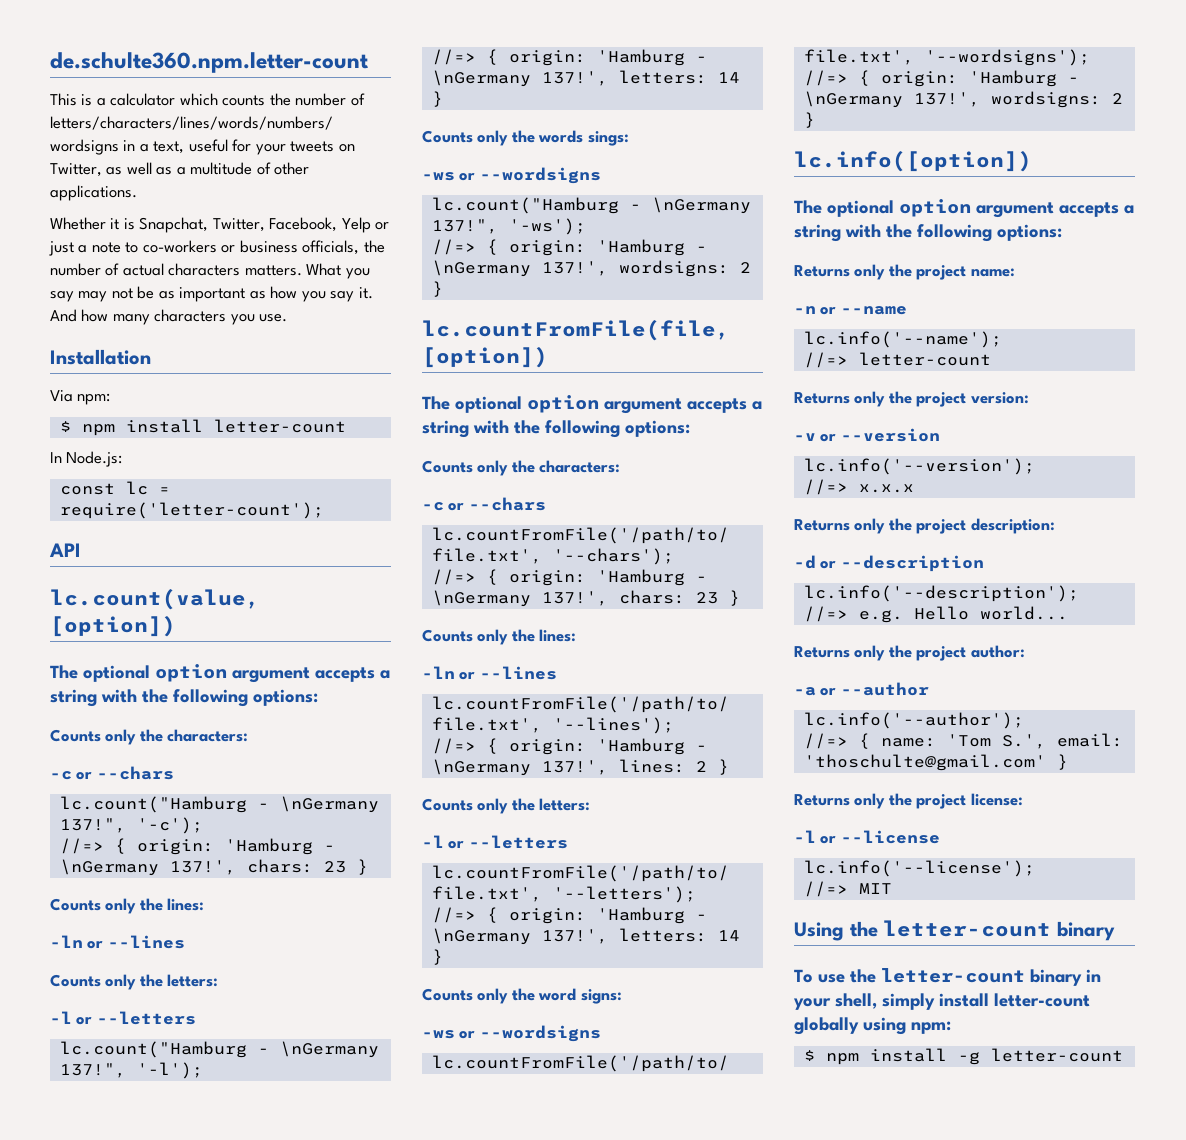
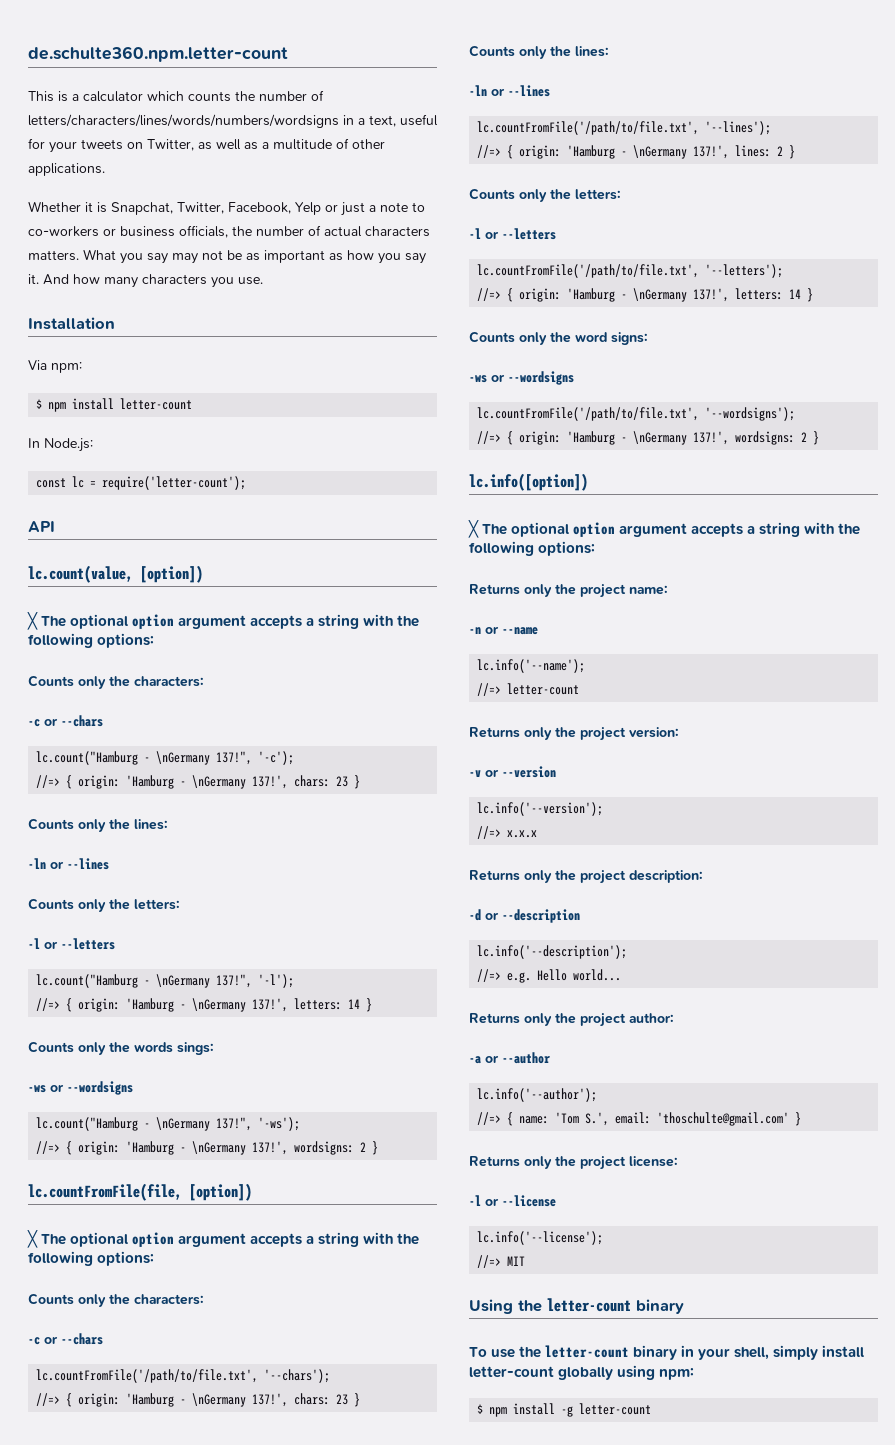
(176, 626) none -> [27,612,38,630] ╳
(548, 357) none -> [27,1230,38,1248] ╳
(1032, 161) none -> [468,520,479,538] ╳

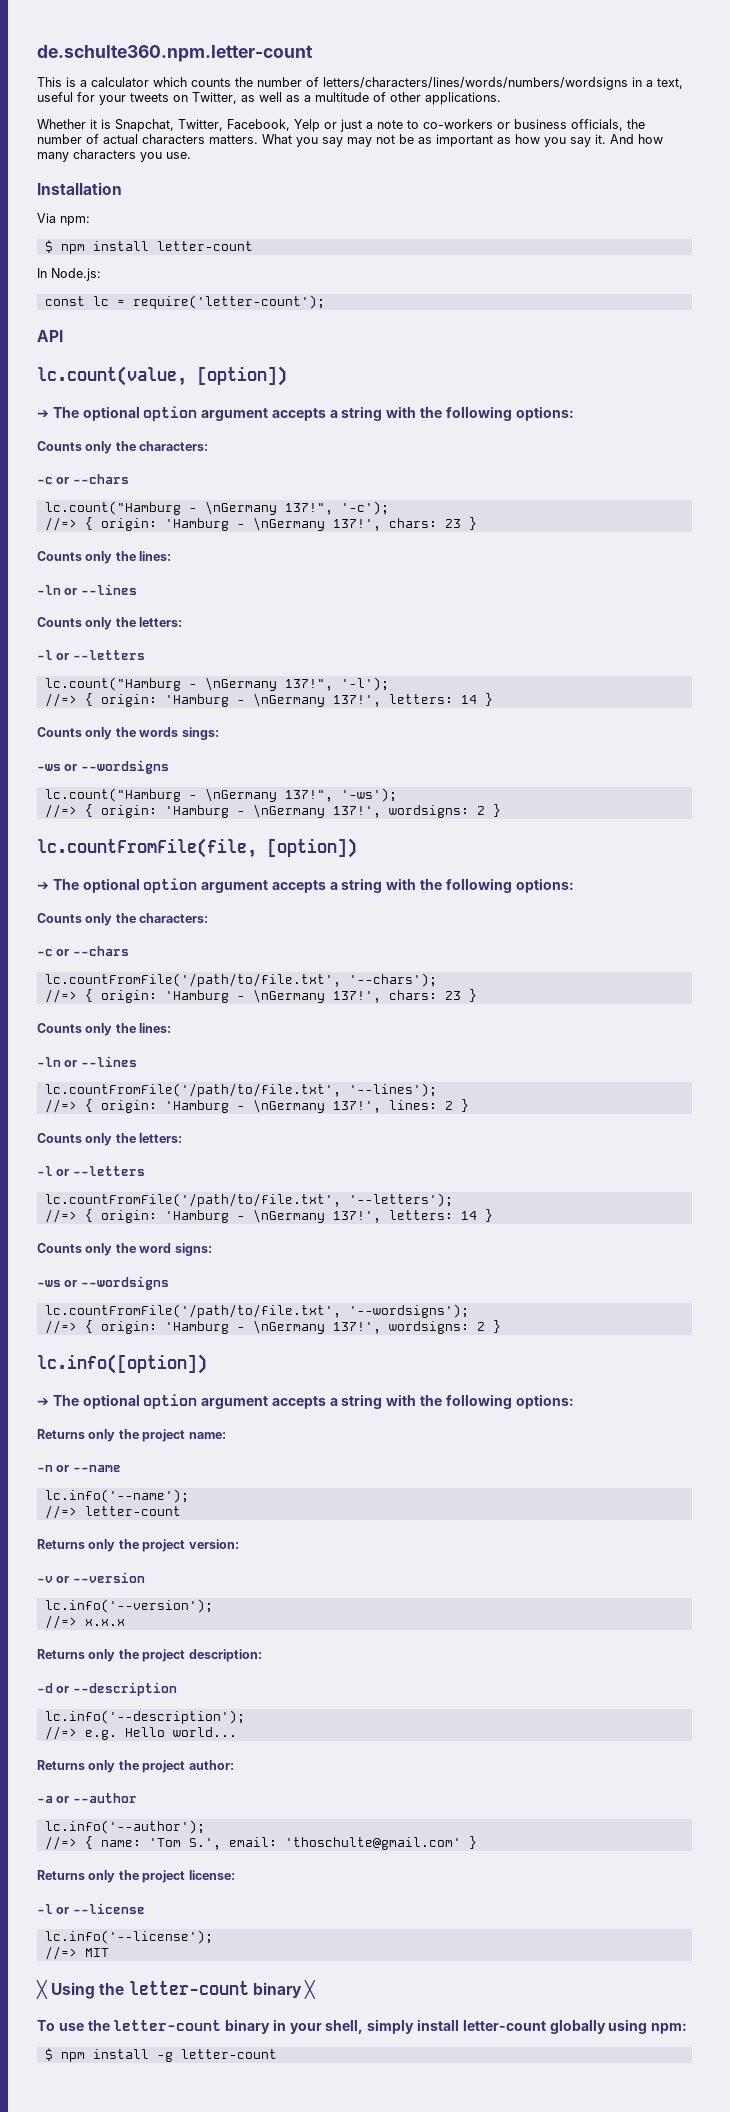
[27,612,38,630] ╳ -> [37,410,49,418] ➔
[27,1230,38,1248] ╳ -> [37,882,49,890] ➔
[468,520,479,538] ╳ -> [37,1398,49,1406] ➔
(526, 1261) none -> [36,1980,48,1999] ╳
(684, 1306) none -> [303,1980,316,1999] ╳

